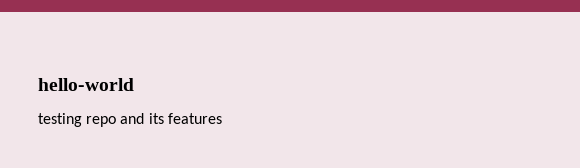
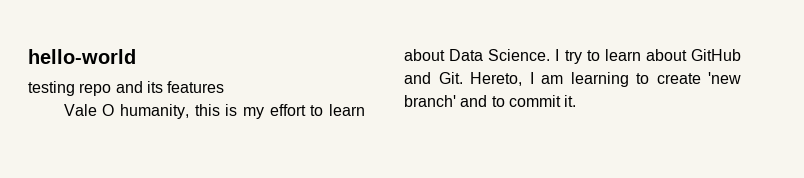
(222, 118) none -> [63,104,366,119] [404,49,741,64] [404,72,741,87] [404,95,577,107] // Vale O humanity, this is my effort to learn about Data Science. I try to learn about GitHub and Git. Hereto, I am learning to create 'new branch' and to commit it.

